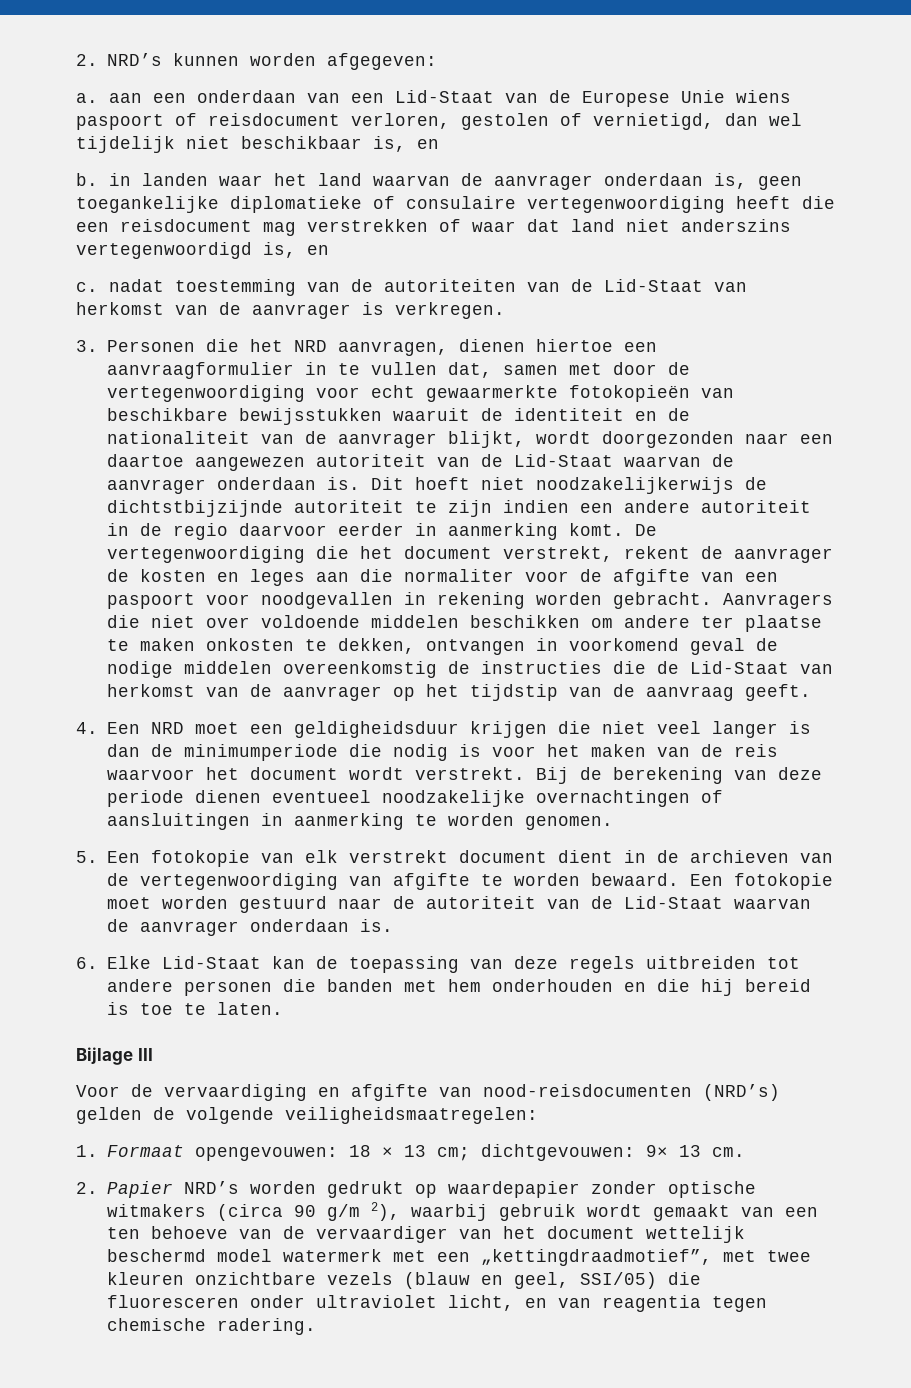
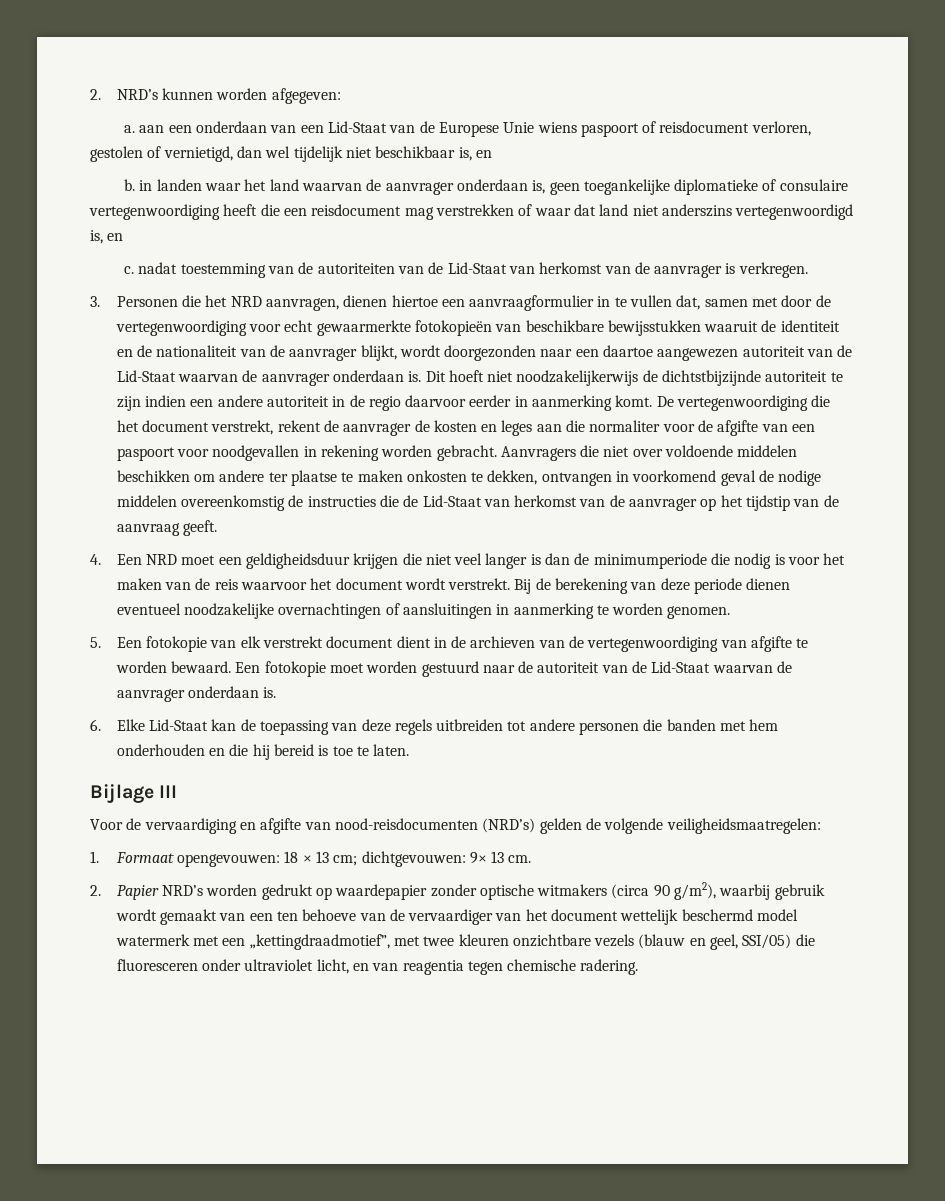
[326,1202,400,1221] g/m 2), -> [674,882,717,900] g/m2),

